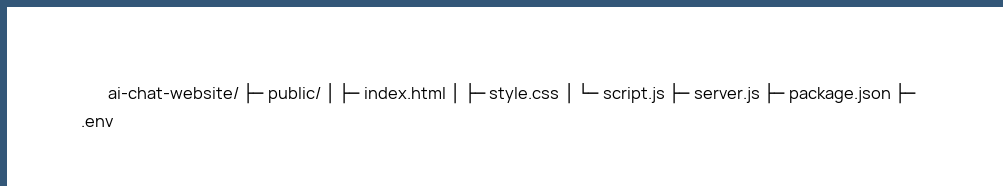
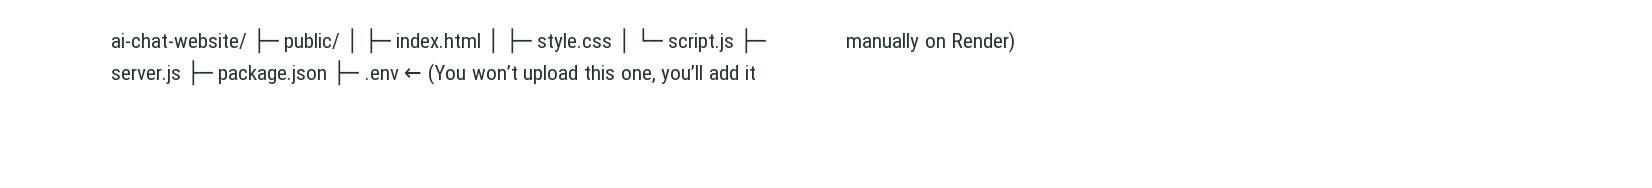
(114, 122) none -> [404,63,756,85] [846,31,1016,53] ← (You won’t upload this one, you’ll add it manually on Render)

